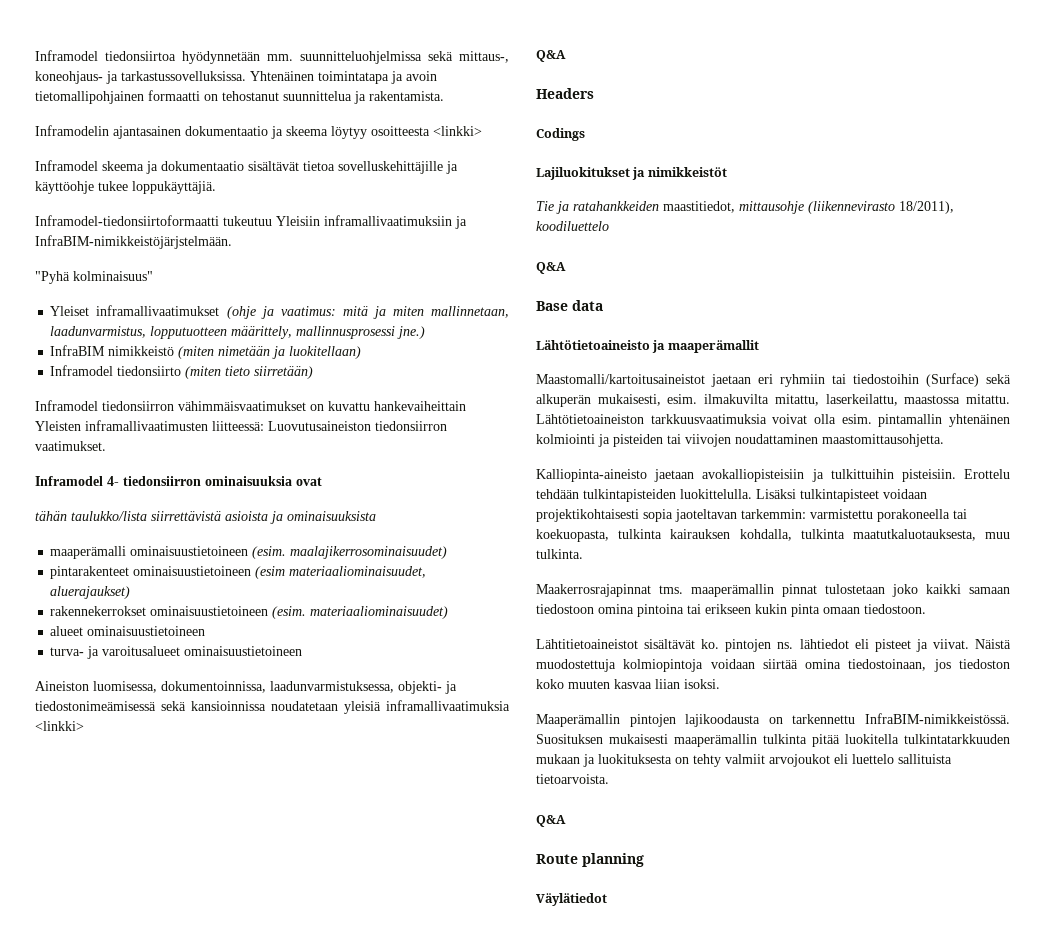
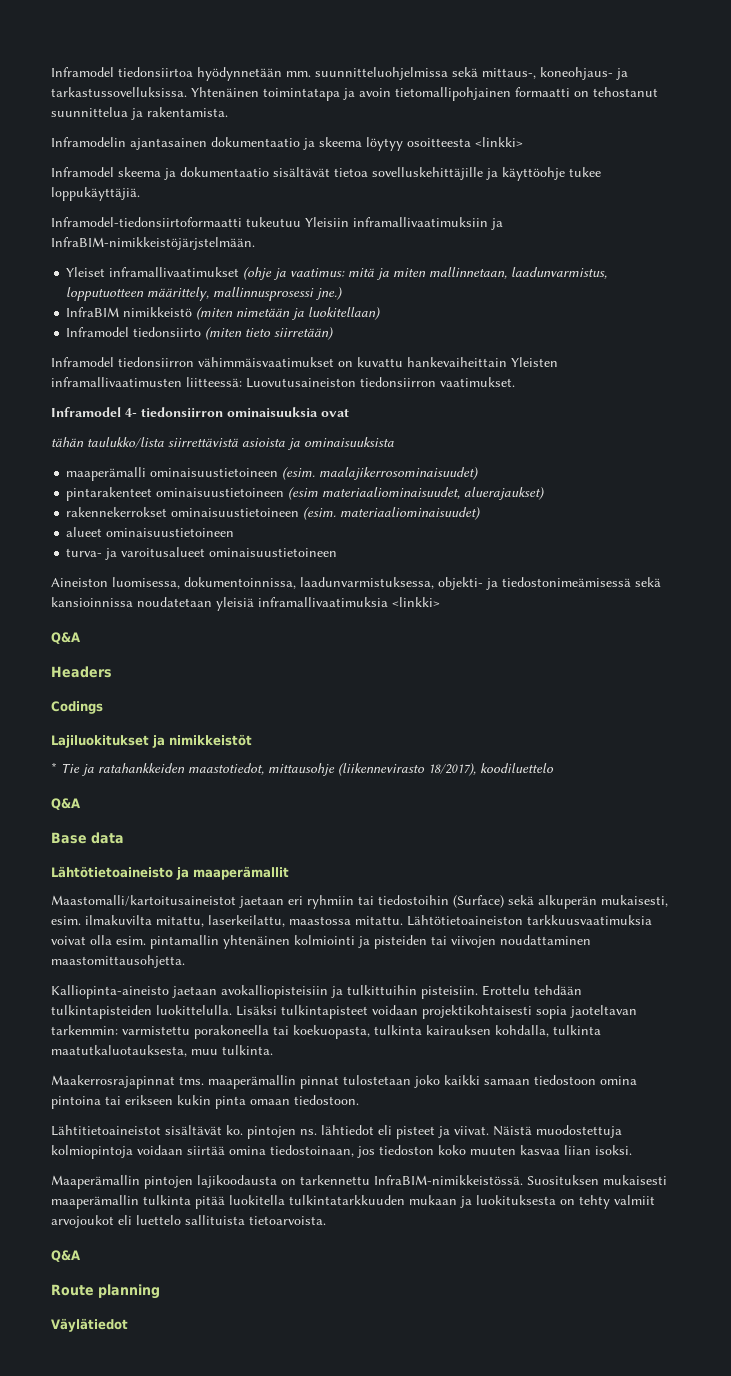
[35,271,153,284] // "Pyhä kolminaisuus" -> (255, 243) none
(727, 172) none -> [51,762,57,773] *
[663,201,735,213] maastitiedot, -> [188,763,264,775] maastotiedot,
[899,201,954,214] 18/2011), -> [428,763,476,776] 18/2017),

